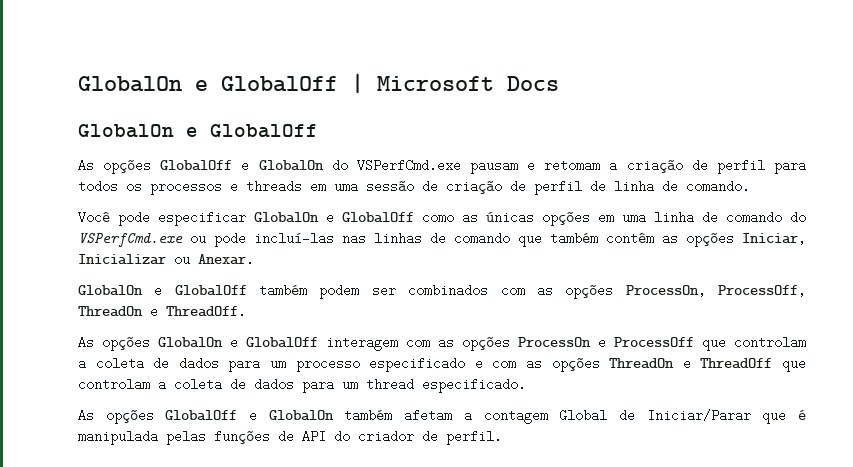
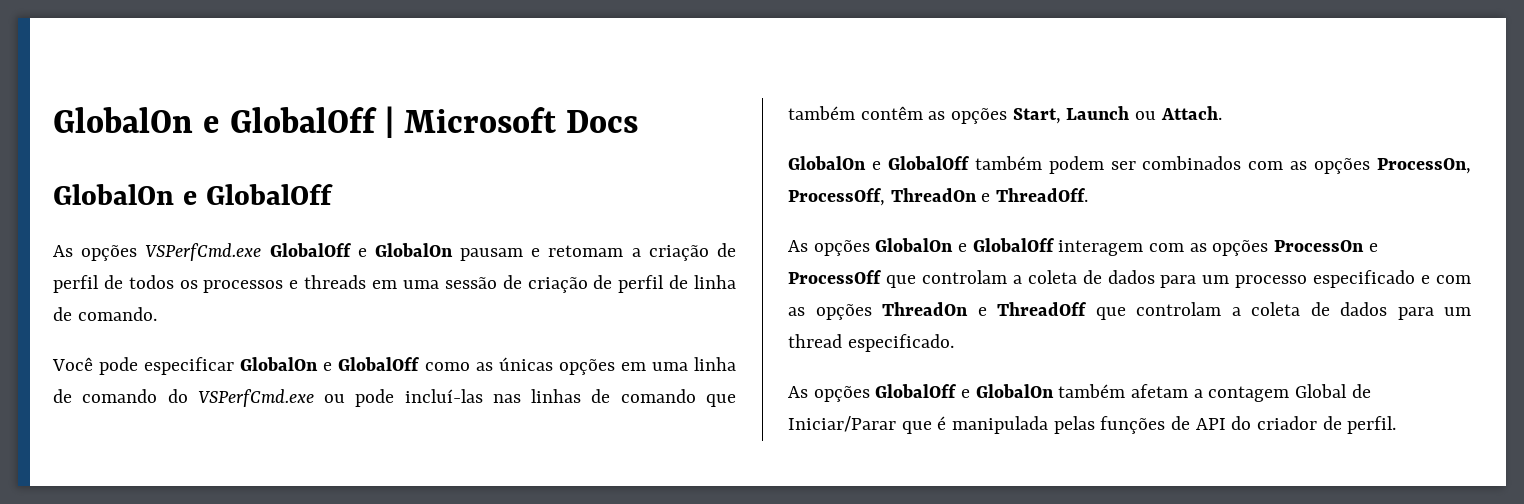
[160,159,461,172] GlobalOff e GlobalOn do VSPerfCmd.exe -> [145,243,453,261] VSPerfCmd.exe GlobalOff e GlobalOn
[773,159,806,174] para -> [103,275,123,289] de
[742,232,806,245] [78,253,254,266] Iniciar, Inicializar ou Anexar. -> [1012,106,1222,124] Start, Launch ou Attach.

